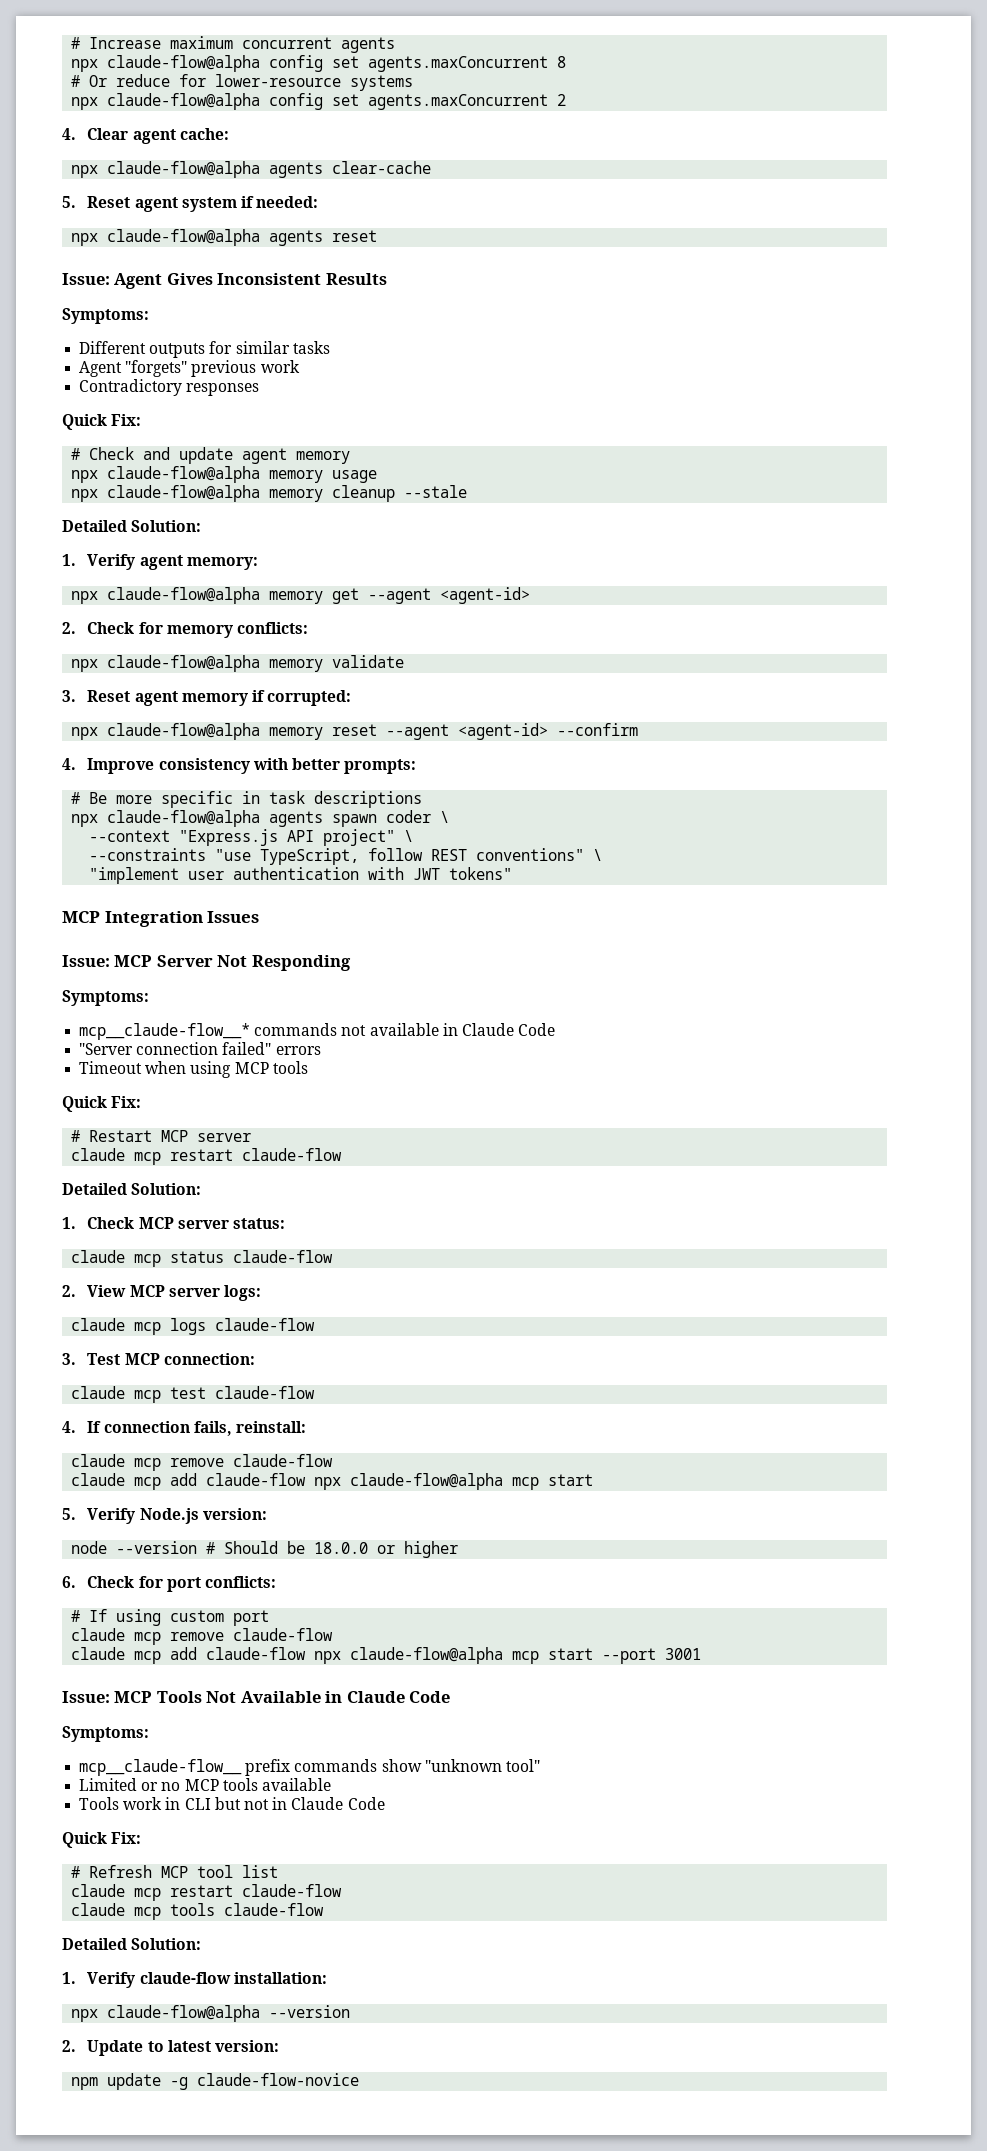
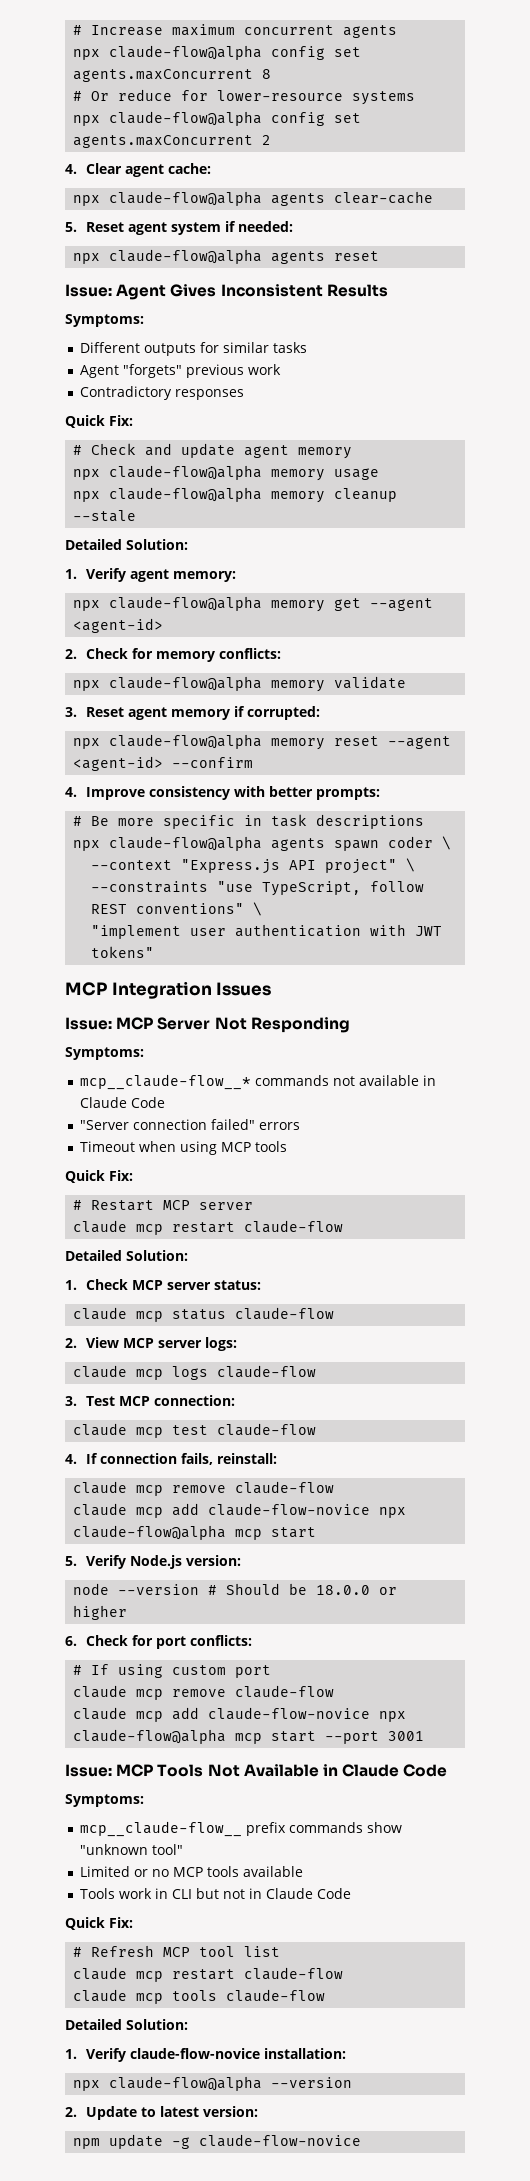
[206,1473,307,1486] claude-flow -> [208,1503,371,1516] claude-flow-novice
[206,1647,307,1660] claude-flow -> [208,1707,371,1720] claude-flow-novice
[139,1972,231,1984] claude-flow -> [130,2048,261,2059] claude-flow-novice

